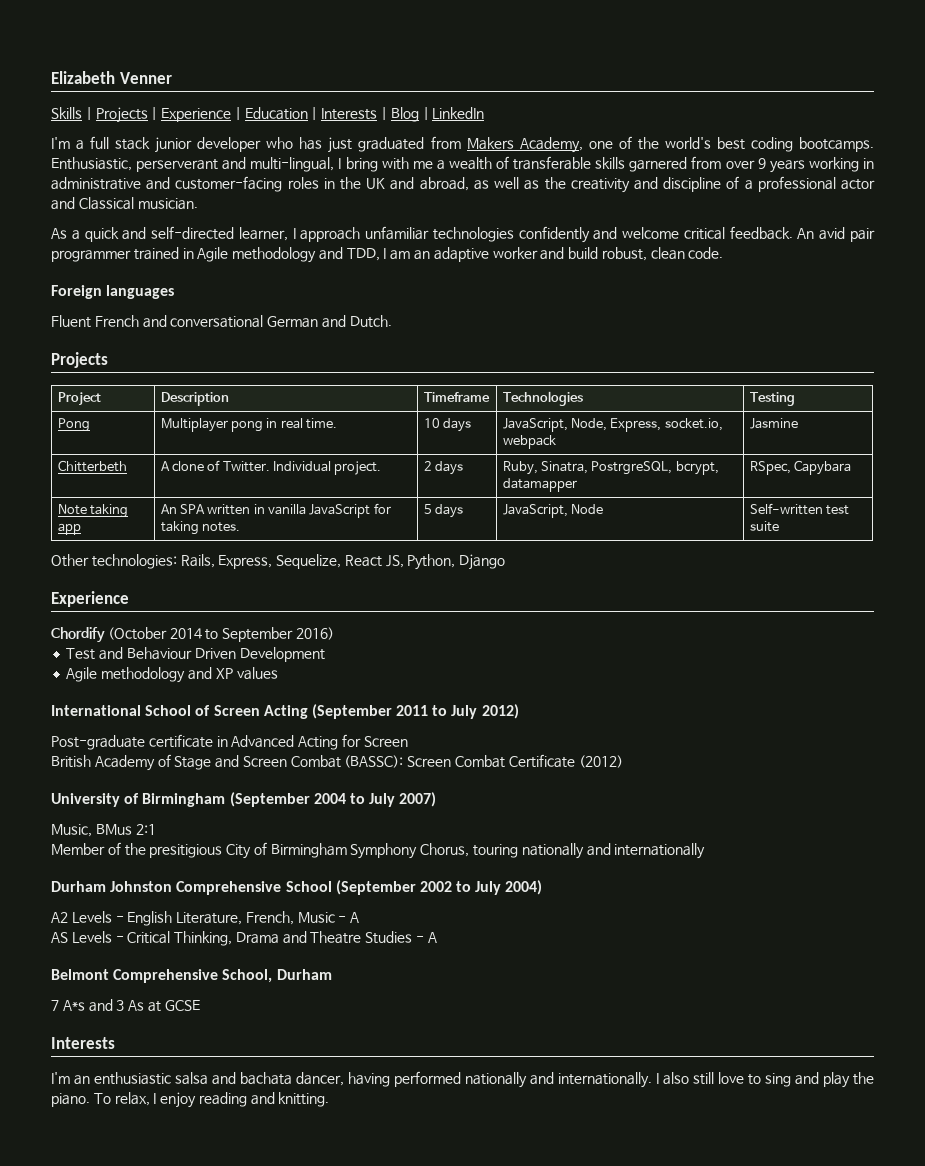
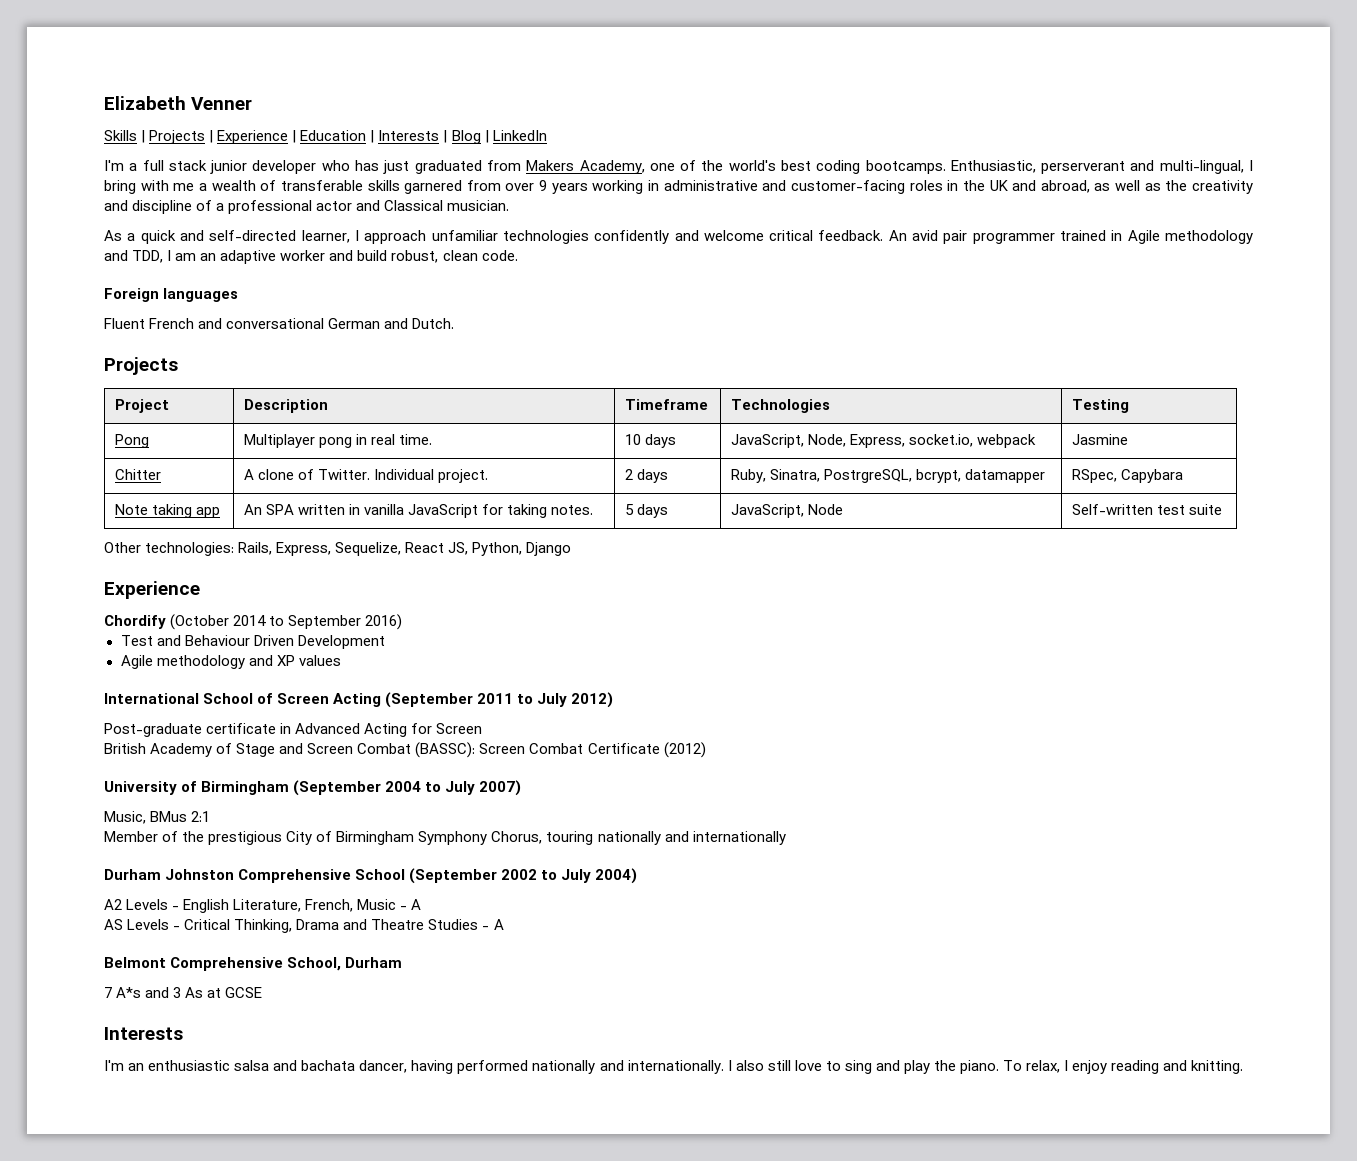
[57,460,127,472] Chitterbeth -> [114,469,161,480] Chitter
[149,844,223,858] presitigious -> [208,831,283,845] prestigious

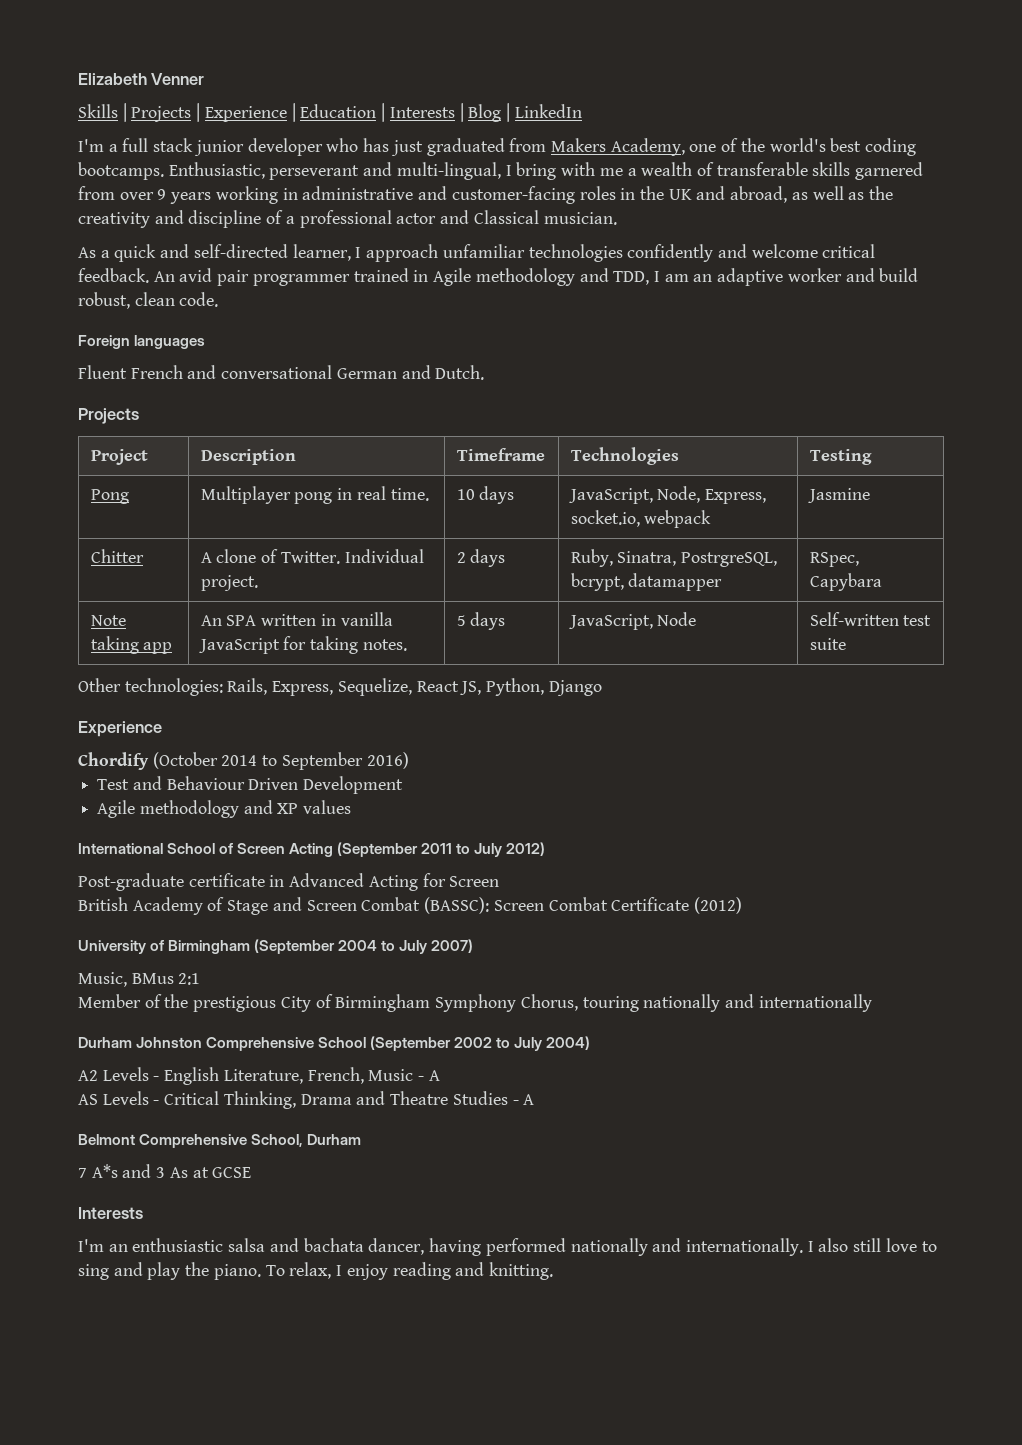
[1041,161,1126,174] perserverant -> [269,165,360,180] perseverant

